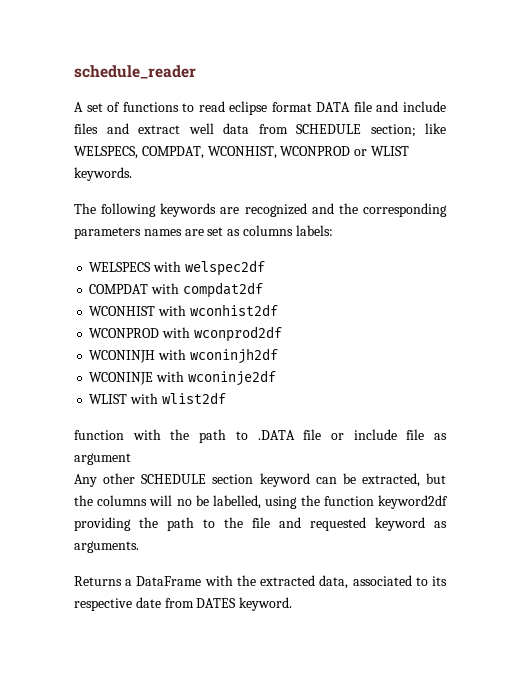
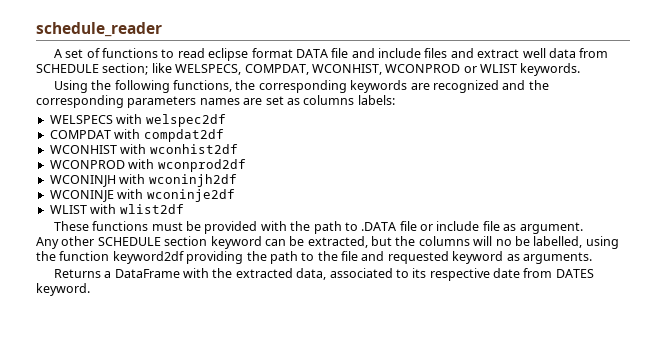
[74,203,157,217] The following -> [53,80,347,93] Using the following functions, the corresponding
[74,430,124,440] function -> [53,221,258,234] These functions must be provided
[74,453,131,465] argument -> [519,222,583,234] argument.

